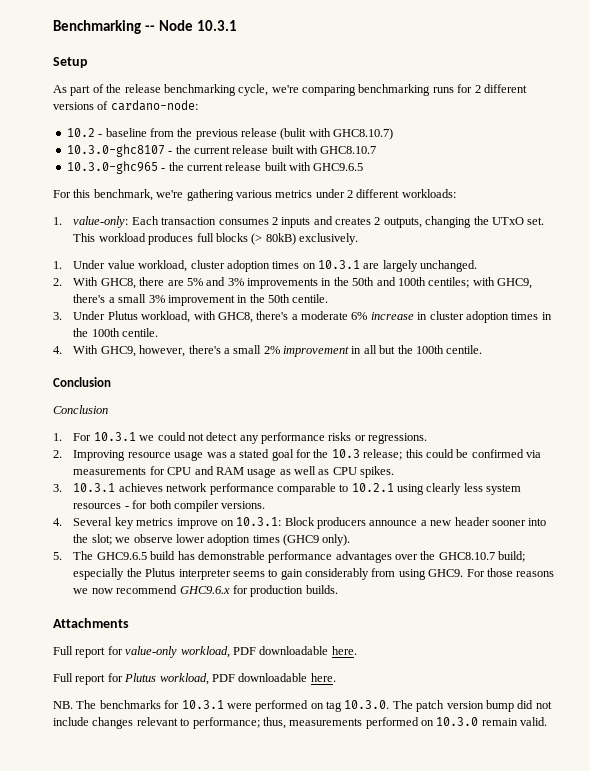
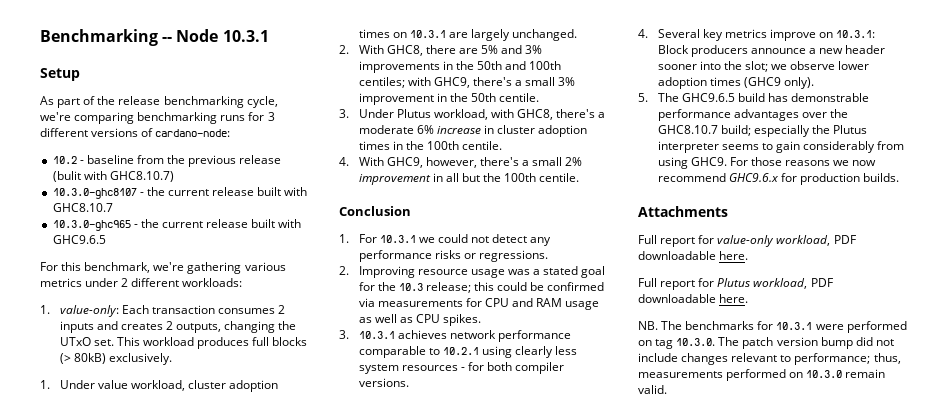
[474,85,481,93] 2 -> [267,112,275,121] 3
[53,405,108,414] // Conclusion -> (411, 211) none

